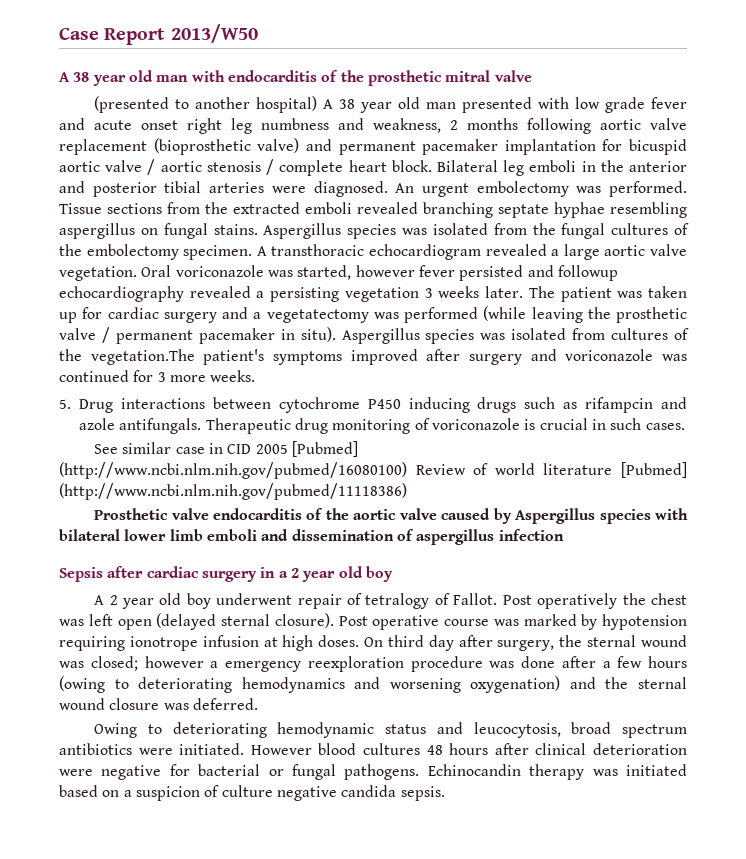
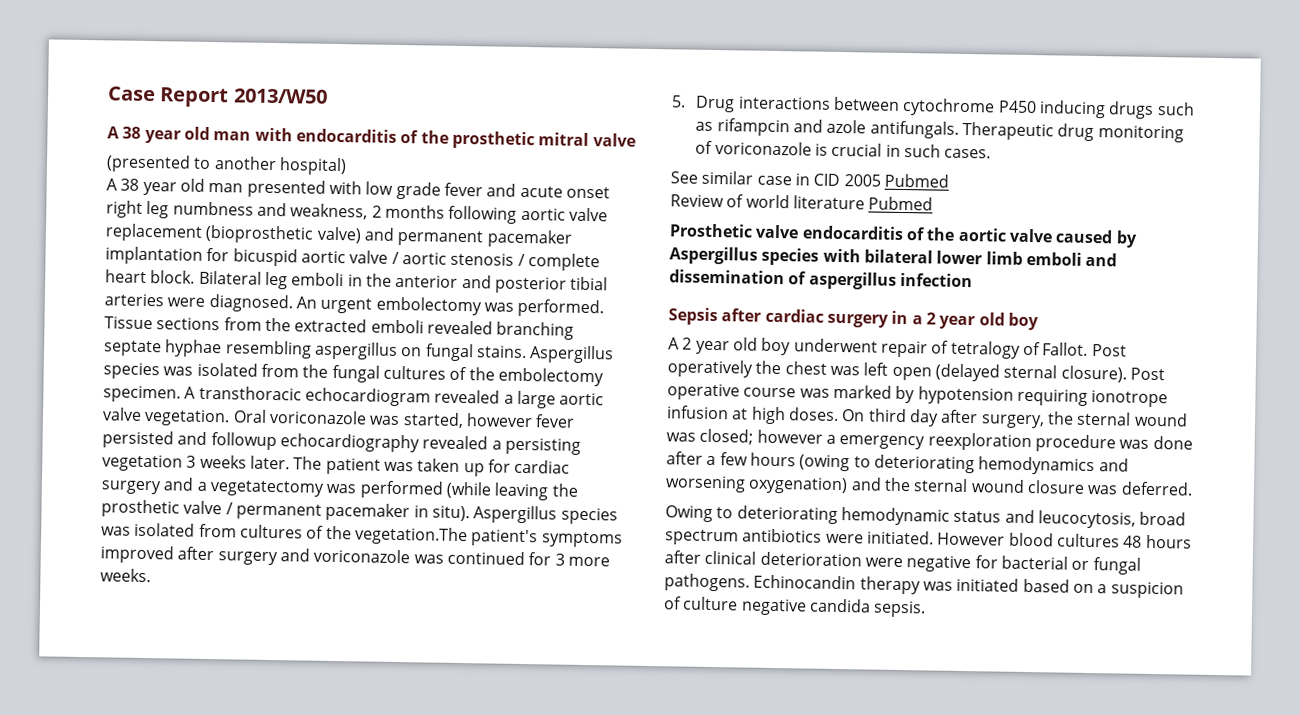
(318, 104) none -> (347, 166) //
[292,441,359,457] [59,462,407,479] [Pubmed] (http://www.ncbi.nlm.nih.gov/pubmed/16080100) -> [883,173,949,188] Pubmed //
[621,462,688,478] [59,483,407,500] [Pubmed] (http://www.ncbi.nlm.nih.gov/pubmed/11118386) -> [868,196,934,211] Pubmed

